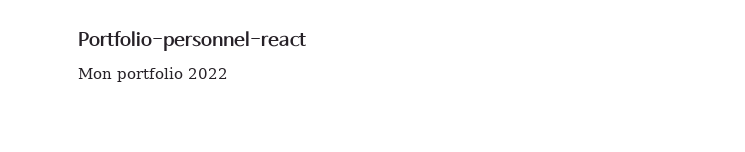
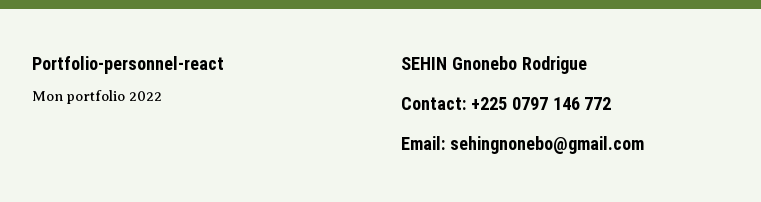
(228, 73) none -> [401,56,587,74] [401,97,612,110] [401,136,644,154] // SEHIN Gnonebo Rodrigue // Contact: +225 0797 146 772 // Email: sehingnonebo@gmail.com

